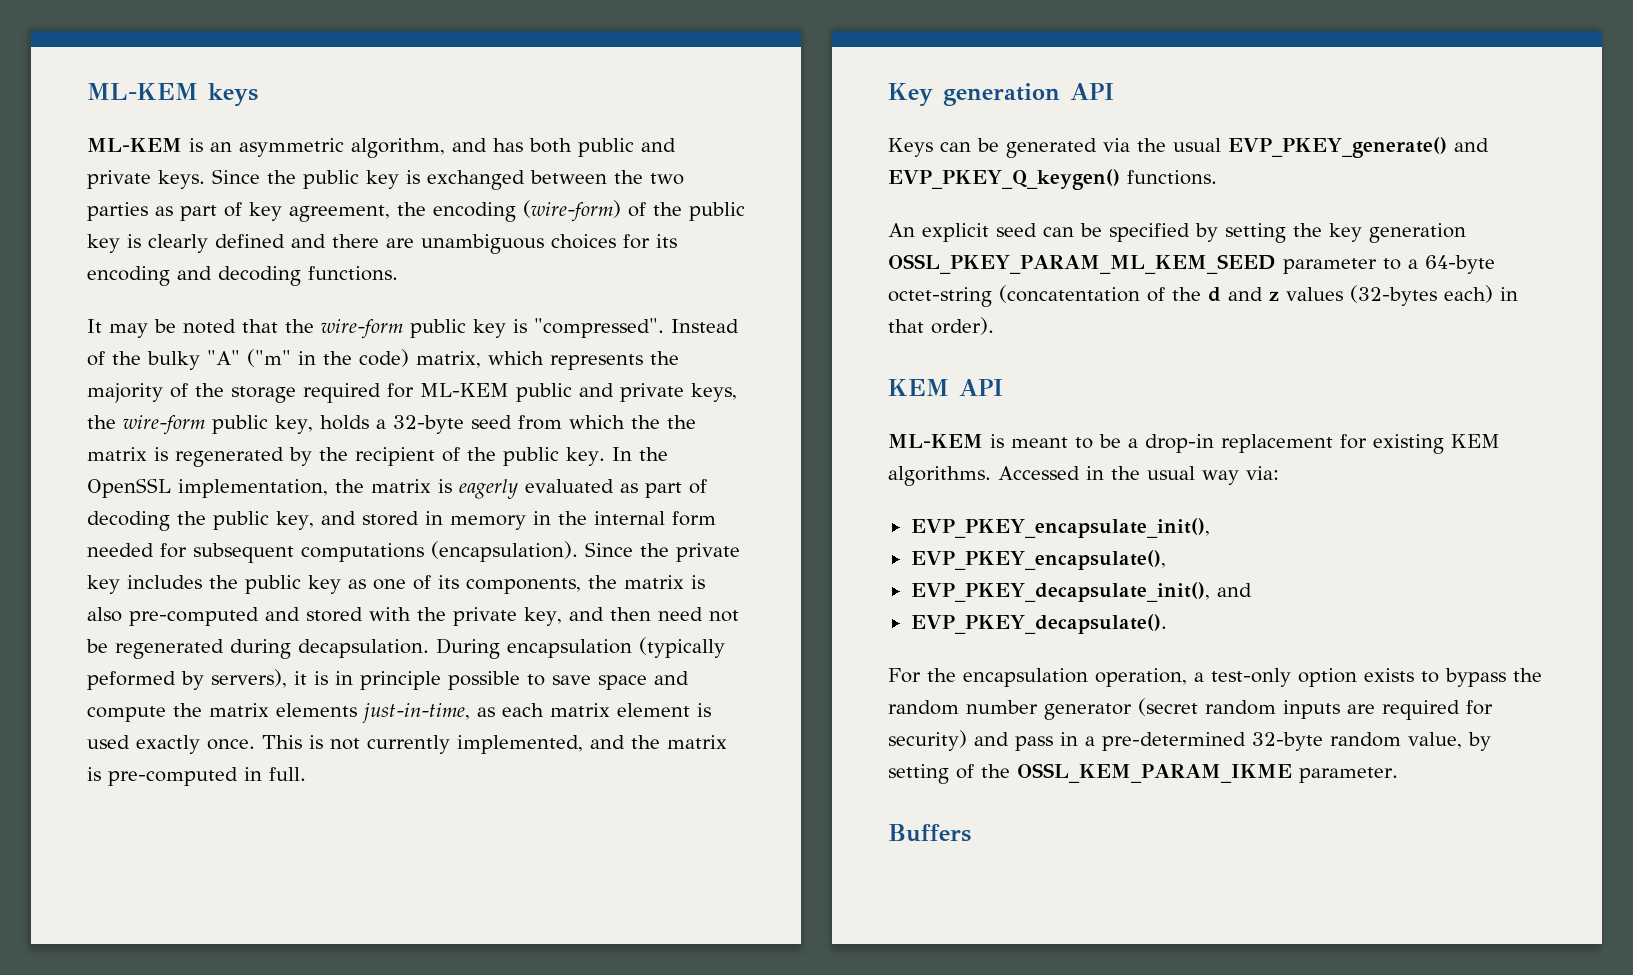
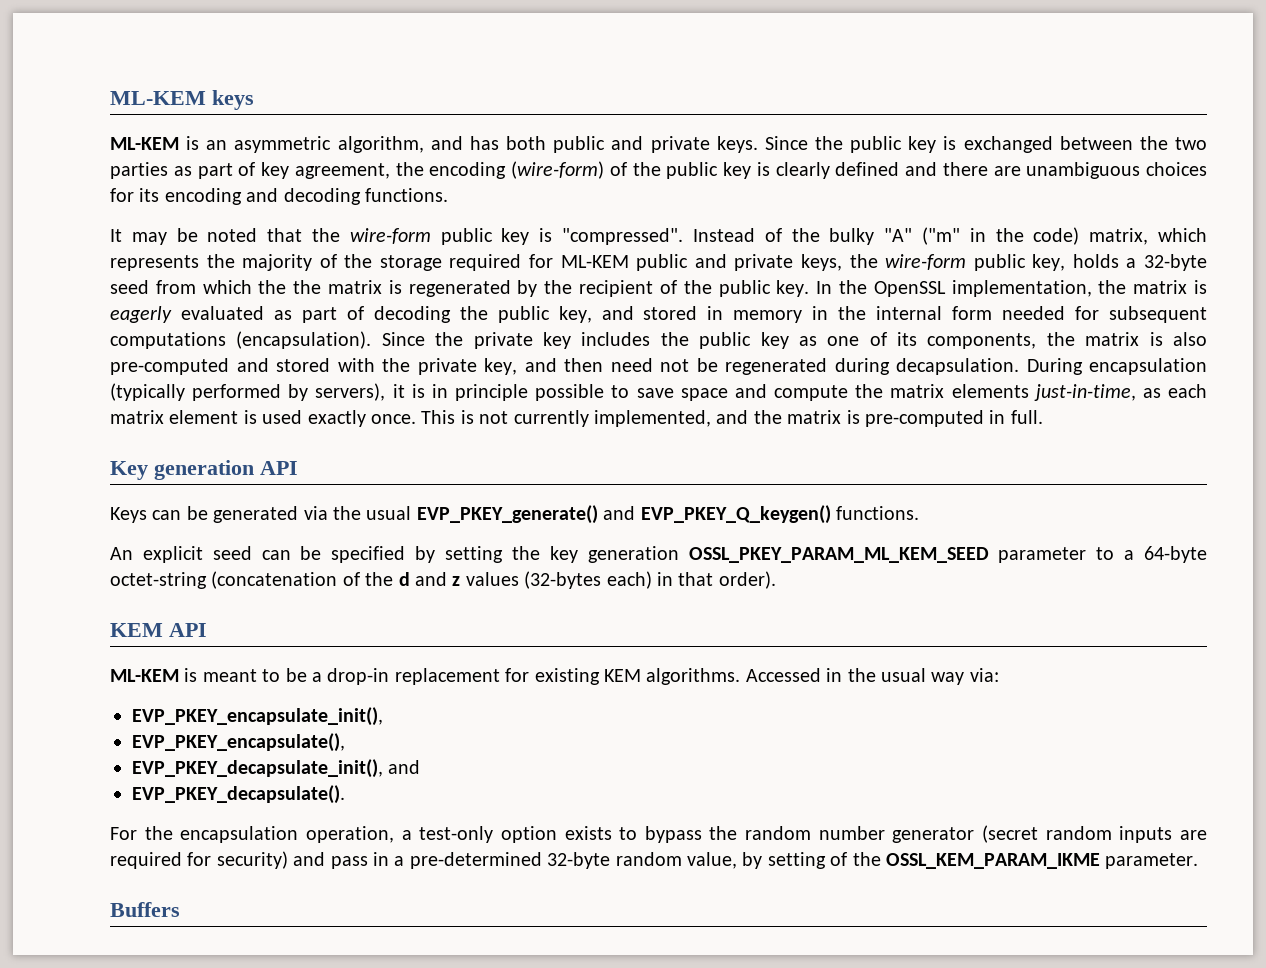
[87,671,176,690] peformed -> [192,384,282,401] performed
[999,285,1140,303] (concatentation -> [211,571,338,589] (concatenation

